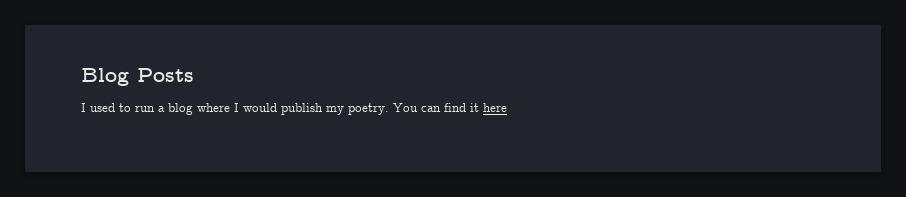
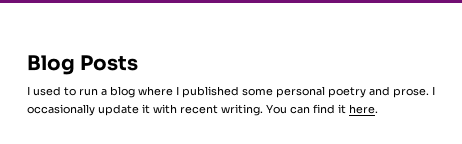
[243,103,389,115] would publish my poetry. -> [182,86,435,98] [27,104,263,116] published some personal poetry and prose. I occasionally update it with recent writing.
[483,103,507,112] here -> [349,104,378,114] here.

